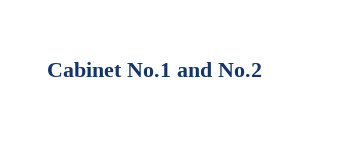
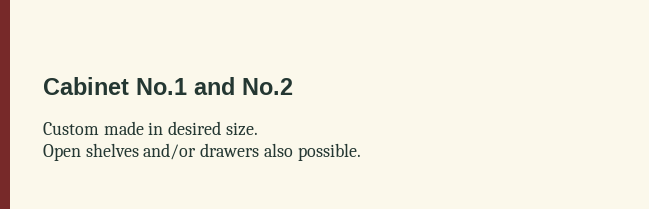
(262, 70) none -> [43,121,258,136] [43,143,361,161] // Custom made in desired size. // Open shelves and/or drawers also possible.

